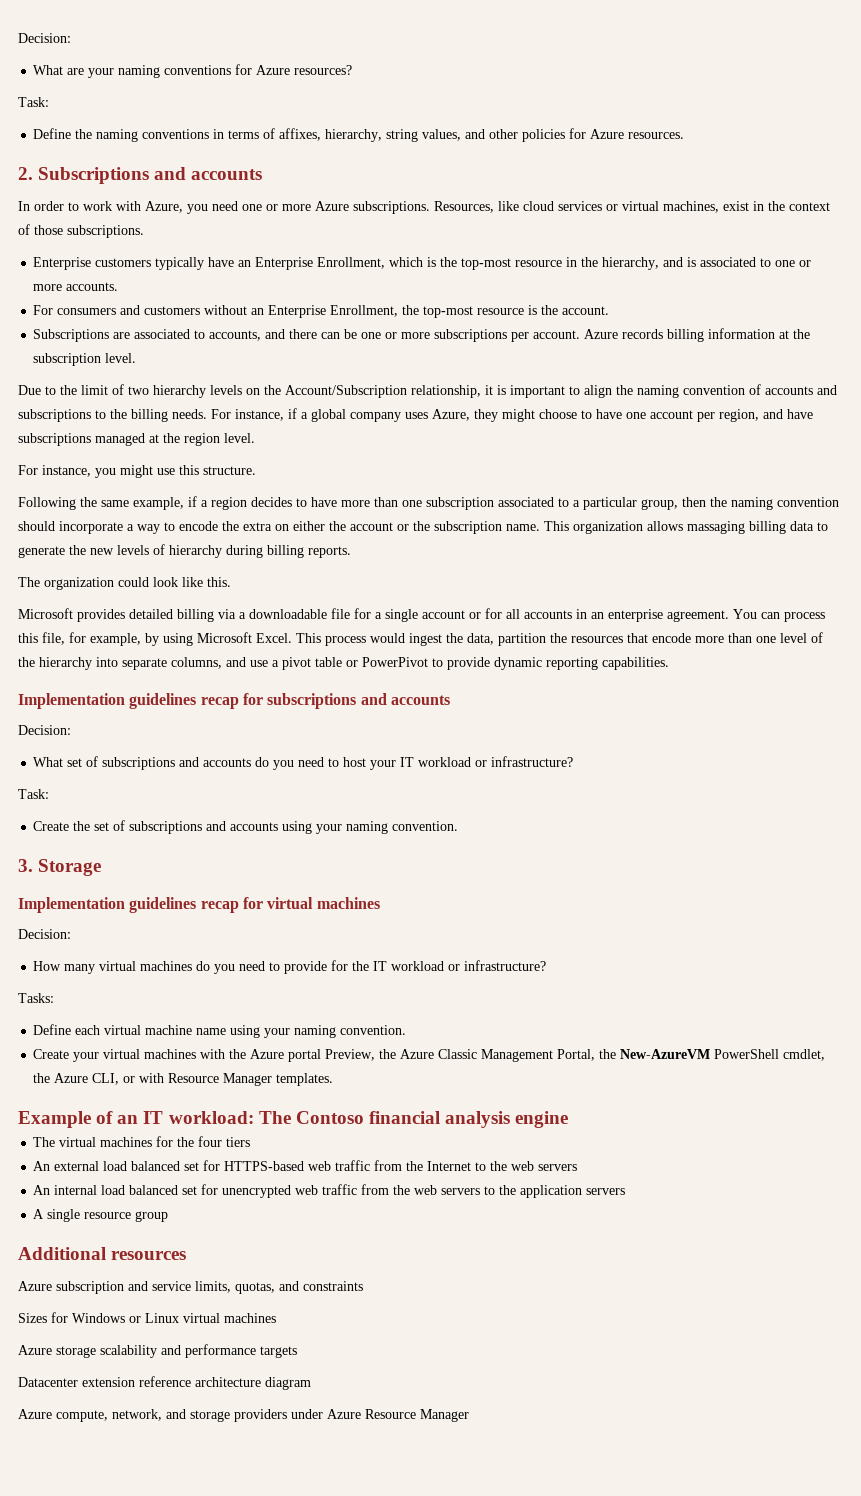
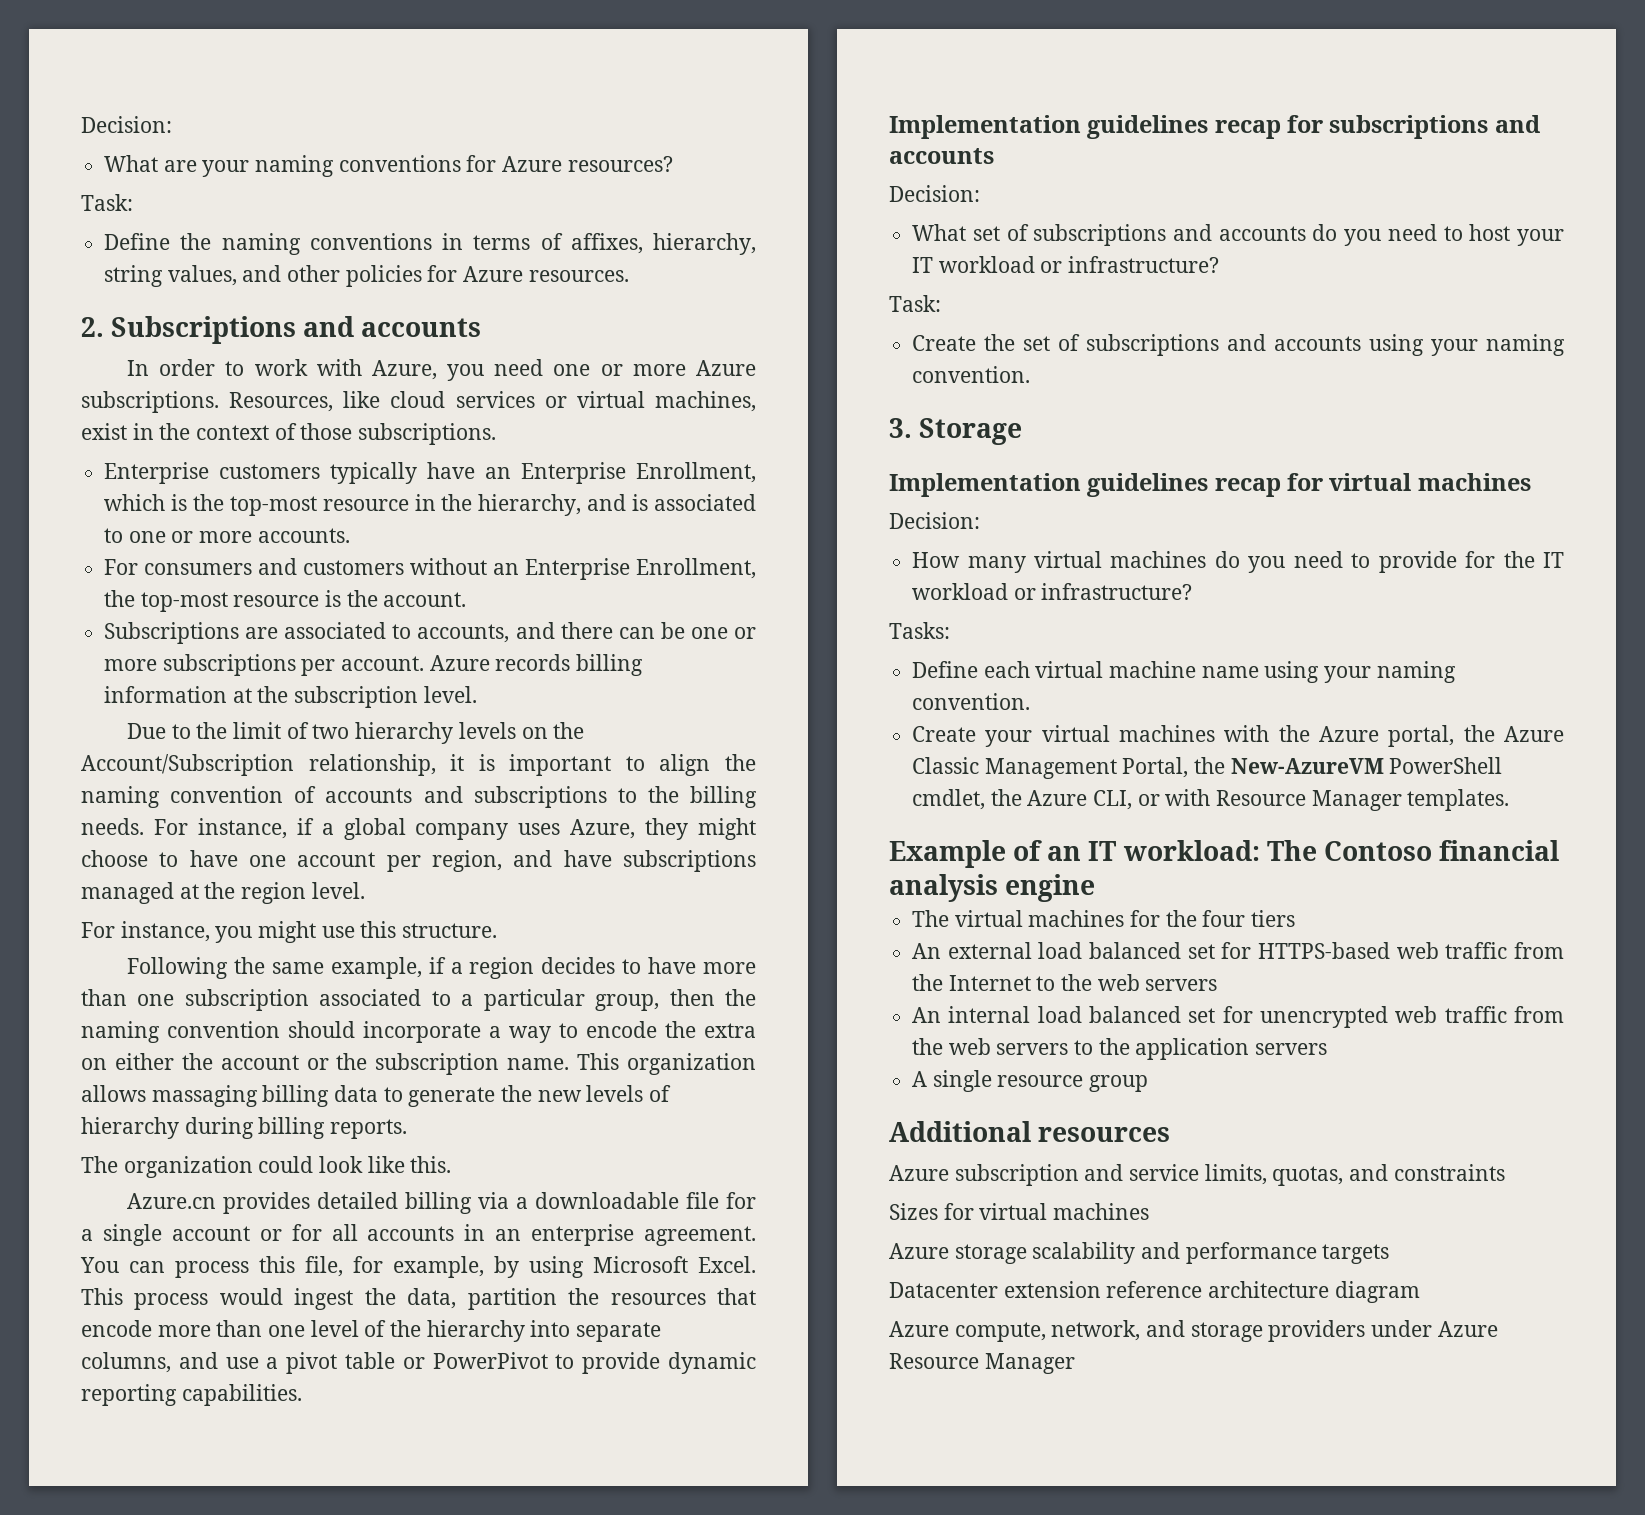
[18,608,73,619] Microsoft -> [127,1193,217,1209] Azure.cn
[288,1049,376,1062] portal Preview, -> [1388,725,1455,747] portal,
[72,1313,179,1323] Windows or Linux -> (974, 1211) none

